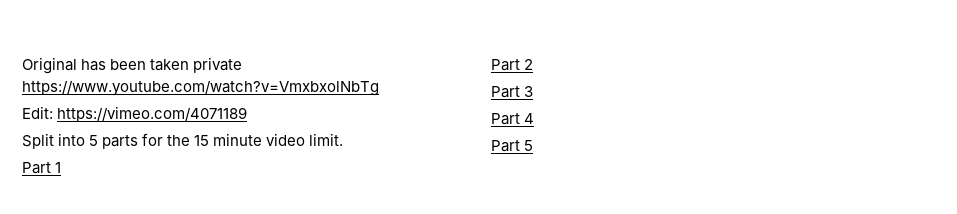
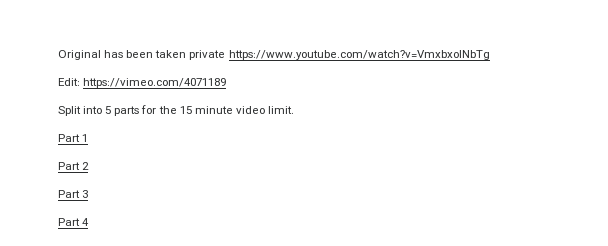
[491,140,534,152] // Part 5 -> (90, 222) none

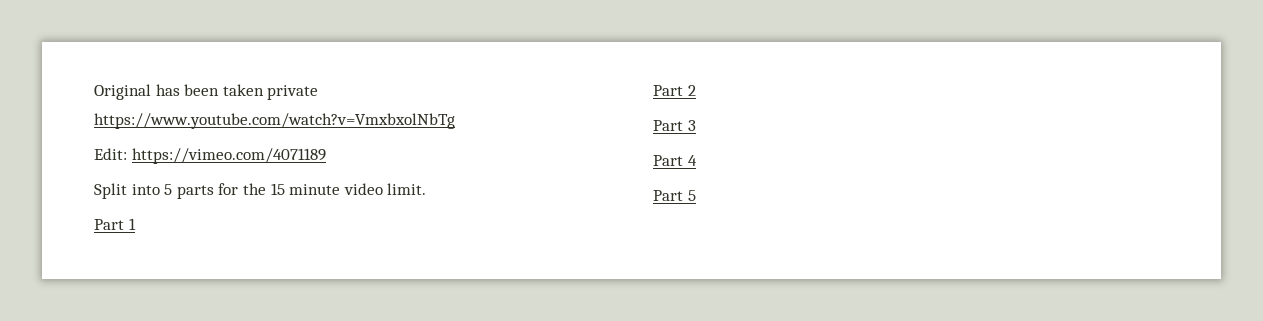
(90, 222) none -> [653,190,696,201] // Part 5

